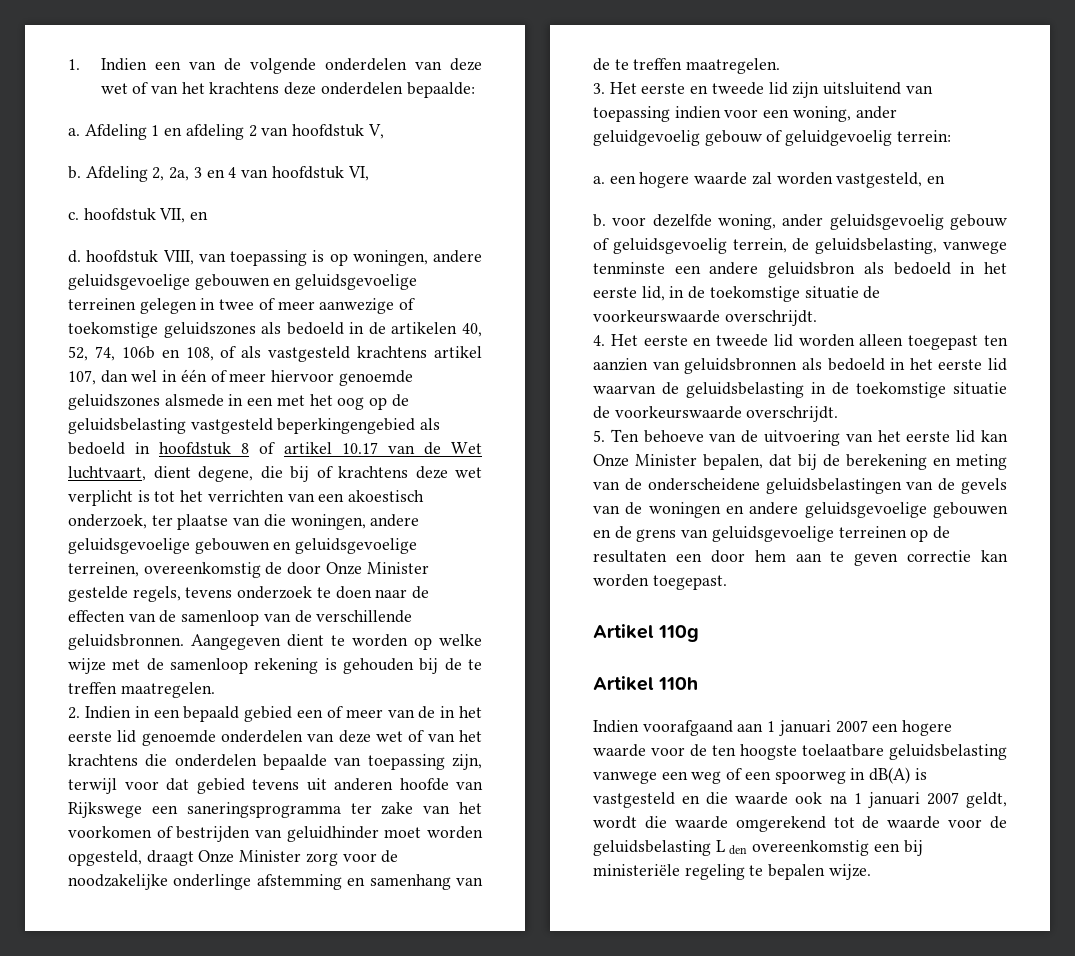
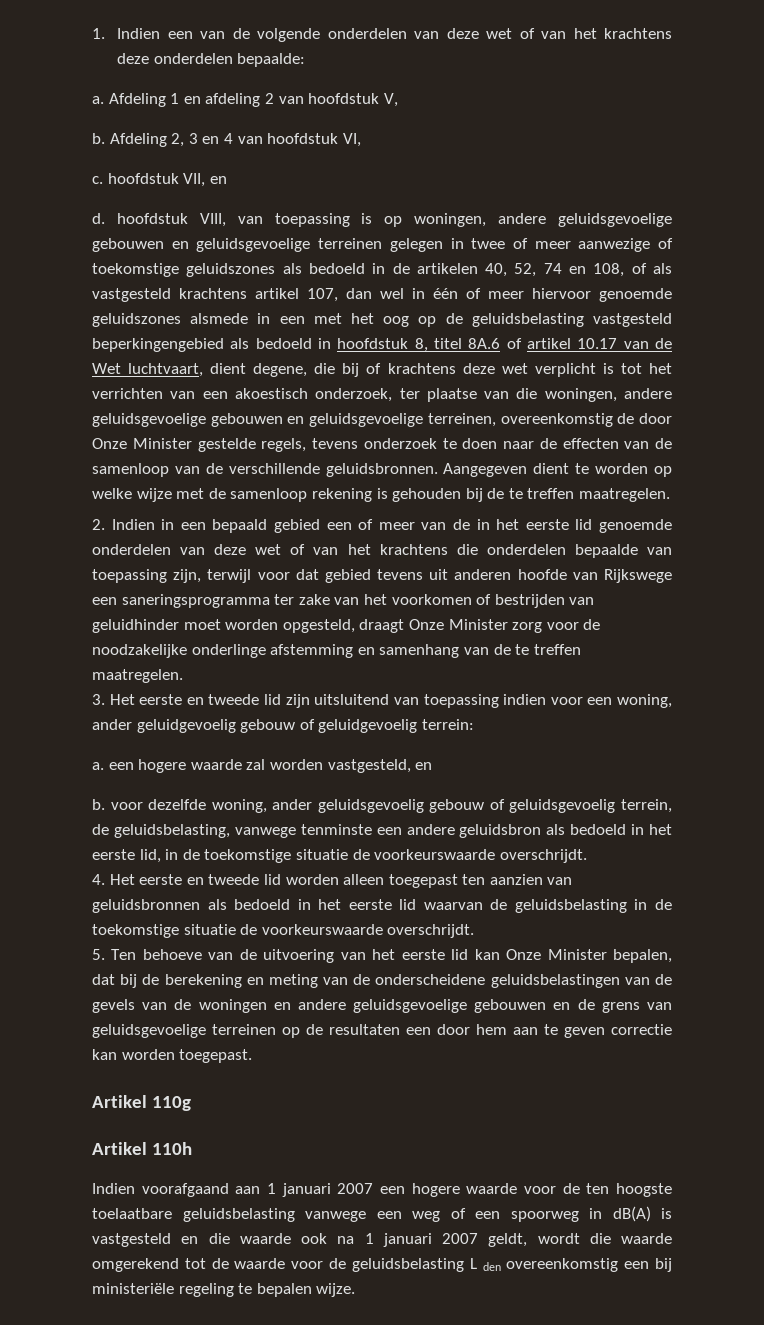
[169,167,190,181] 2a, -> (185, 140) none
[94,346,155,361] 74, 106b -> [543,263,562,274] 74
[241,443,250,454] 8 -> [414,338,501,352] 8, titel 8A.6

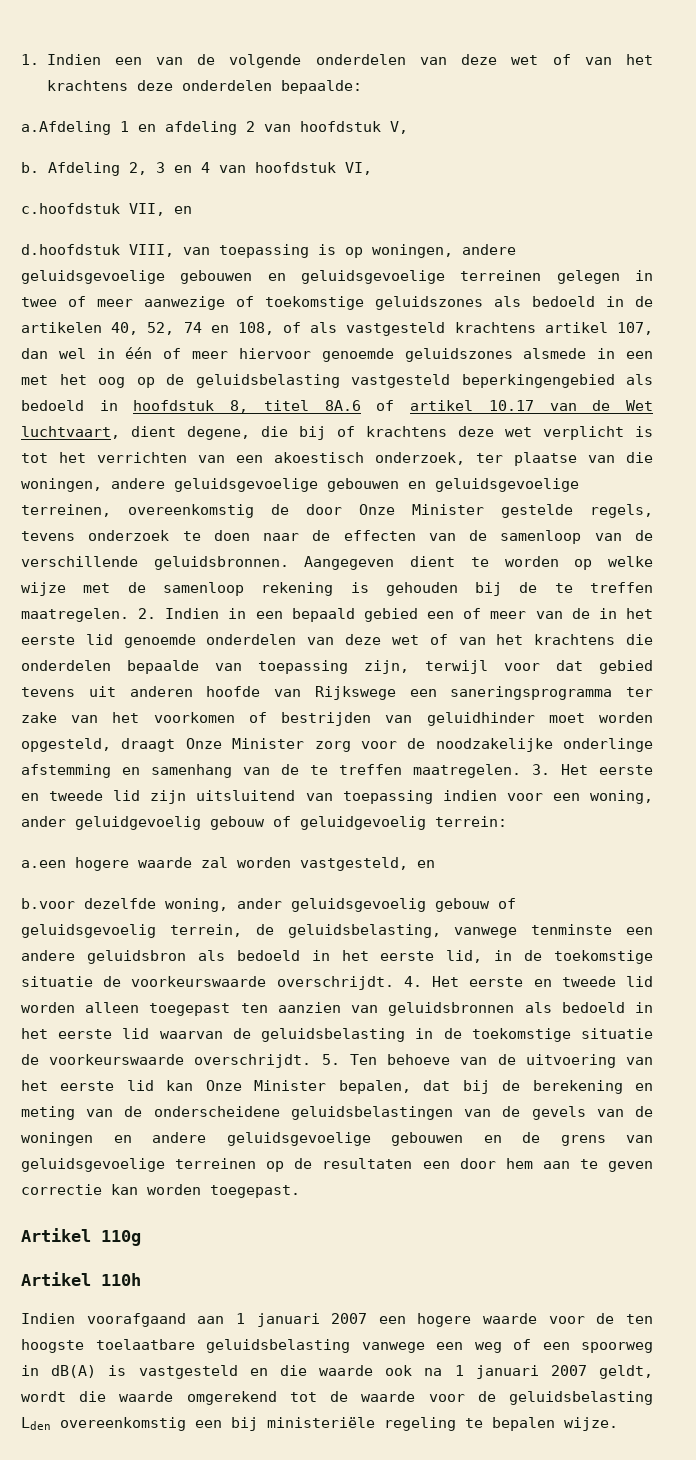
[92,93,166,107] a. Afdeling -> [21,121,111,135] a.Afdeling
[92,173,179,184] c. hoofdstuk -> [21,203,120,214] c.hoofdstuk
[92,213,188,224] d. hoofdstuk -> [21,244,120,255] d.hoofdstuk
(671, 495) // -> (129, 615) none
(183, 676) // -> (521, 771) none
[92,762,134,770] a. een -> [21,860,66,868] a.een
[92,799,143,810] b. voor -> [21,898,75,909] b.voor
(587, 856) // -> (394, 983) none
(475, 931) // -> (312, 1061) none
[469,1258,501,1271] L den -> [21,1417,51,1430] Lden

